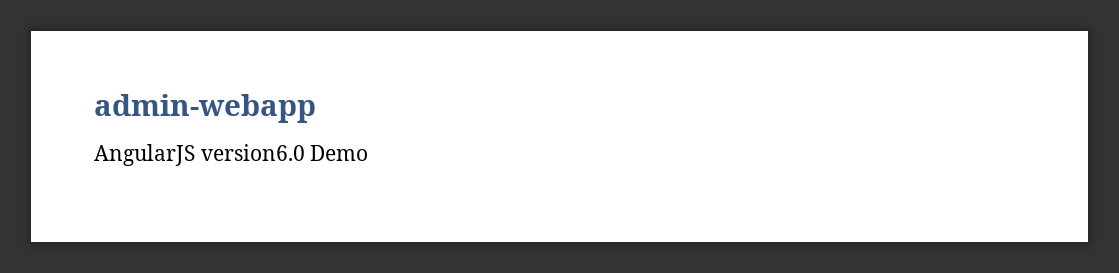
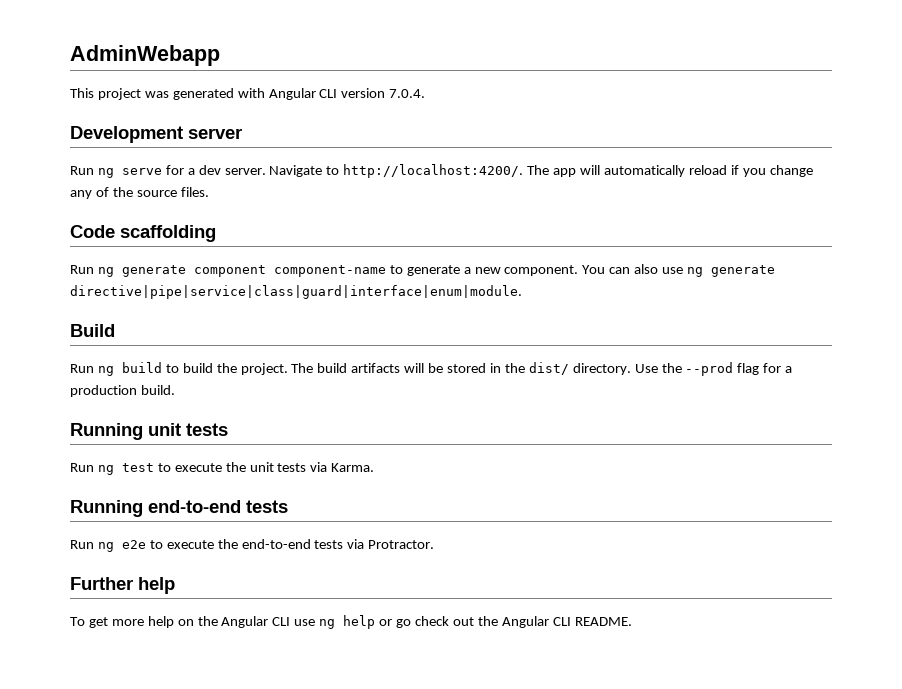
[94,94,316,123] [94,144,369,166] admin-webapp // AngularJS version6.0 Demo -> [70,45,220,66] [70,88,426,100] [70,126,242,143] [70,164,813,178] [70,187,209,199] [70,225,216,242] [70,264,776,277] [70,285,522,299] [70,324,115,337] [70,362,793,376] [70,385,175,397] [70,423,228,440] [70,462,375,475] [70,500,288,517] [70,539,435,552] [70,577,175,594] [70,615,632,629] AdminWebapp // This project was generated with Angular CLI version 7.0.4. // Development server // Run ng serve for a dev server. Navigate to http://localhost:4200/. The app will automatically reload if you change any of the source files. // Code scaffolding // Run ng generate component component-name to generate a new component. You can also use ng generate directive|pipe|service|class|guard|interface|enum|module. // Build // Run ng build to build the project. The build artifacts will be stored in the dist/ directory. Use the --prod flag for a production build. // Running unit tests // Run ng test to execute the unit tests via Karma. // Running end-to-end tests // Run ng e2e to execute the end-to-end tests via Protractor. // Further help // To get more help on the Angular CLI use ng help or go check out the Angular CLI README.

